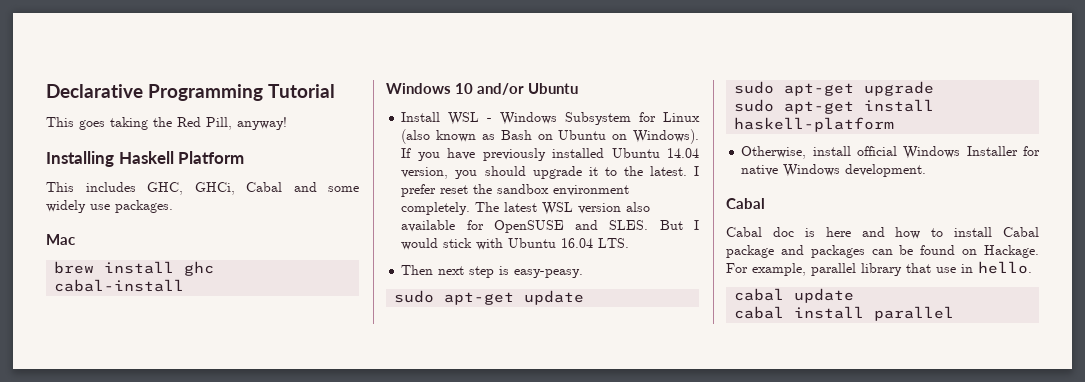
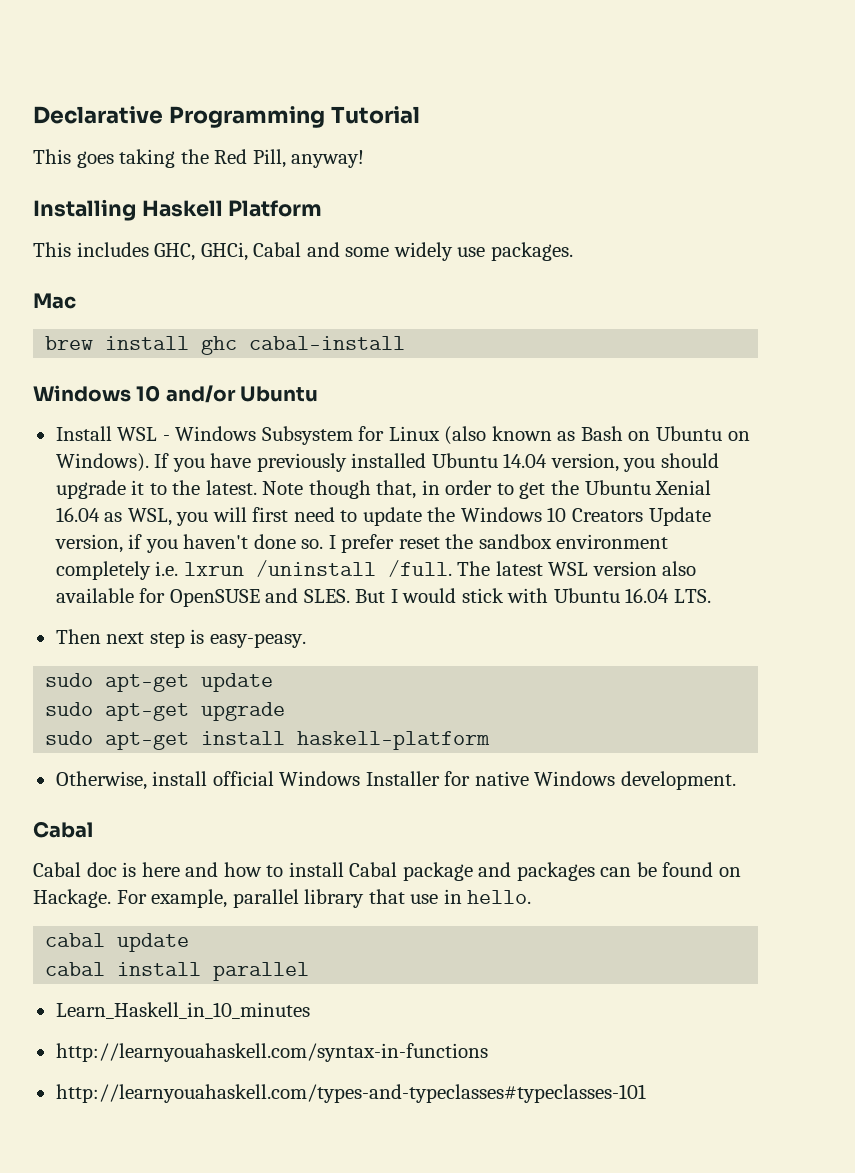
(687, 171) none -> [262,480,712,499] [55,507,711,526] [54,534,324,553] Note though that, in order to get the Ubuntu Xenial 16.04 as WSL, you will first need to update the Windows 10 Creators Update version, if you haven't done so.
[401,202,471,215] completely. -> [55,560,452,580] completely i.e. lxrun /uninstall /full.
(955, 313) none -> [55,1002,310,1019] [55,1043,488,1062] [55,1084,646,1103] // Learn_Haskell_in_10_minutes // http://learnyouahaskell.com/syntax-in-functions // http://learnyouahaskell.com/types-and-typeclasses#typeclasses-101

